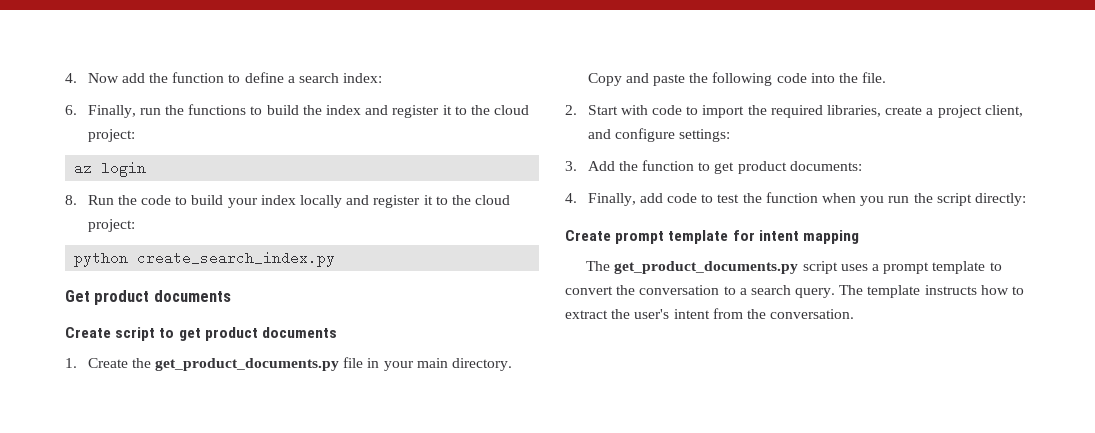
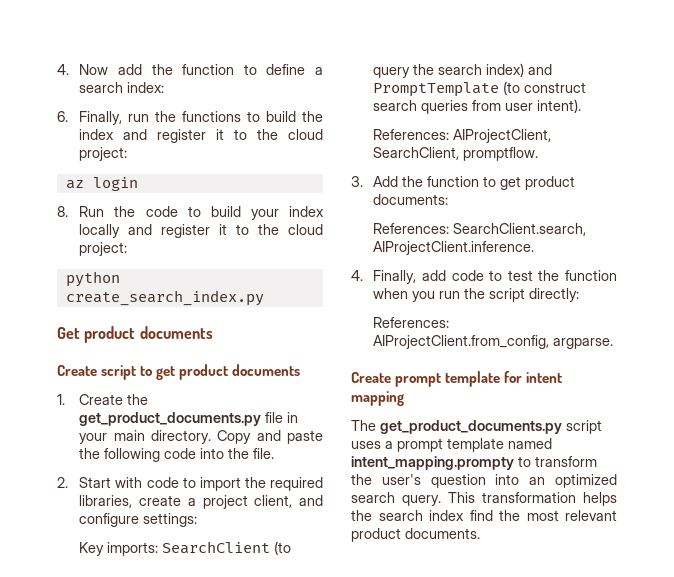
(731, 135) none -> [79,541,292,556] [373,63,553,78] [373,81,587,97] [373,99,582,114] [373,129,552,143] [373,147,539,161] // Key imports: SearchClient (to query the search index) and PromptTemplate (to construct search queries from user intent). // References: AIProjectClient, SearchClient, promptflow.
(862, 166) none -> [373,223,587,236] [373,241,535,255] // References: SearchClient.search, AIProjectClient.inference.
(1026, 199) none -> [373,317,450,328] [373,335,614,349] // References: AIProjectClient.from_config, argparse.
[989,262,1002,271] [565,285,1025,298] [565,308,855,319] to convert the conversation to a search query. The template instructs how to extract the user's intent from the conversation. -> [508,438,552,449] [351,456,597,470] [351,474,617,488] [351,492,617,506] [351,510,617,521] [351,528,480,542] named intent_mapping.prompty to transform the user's question into an optimized search query. This transformation helps the search index find the most relevant product documents.

